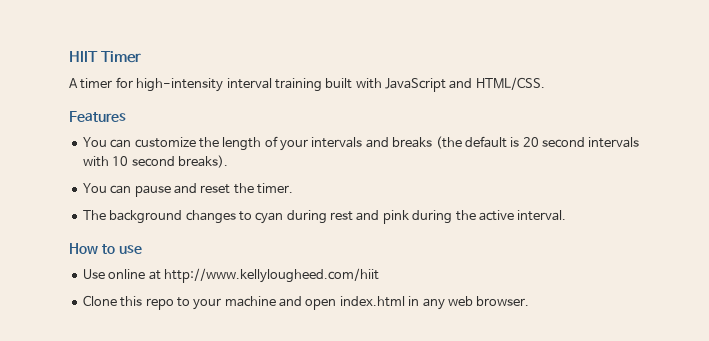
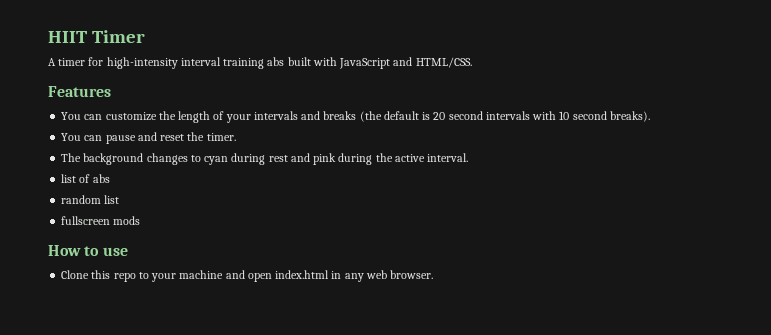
(322, 85) none -> [267,57,285,66] abs
(567, 215) none -> [61,174,110,183] [61,195,120,204] [61,216,141,225] // list of abs // random list // fullscreen mods
[82,268,379,283] // Use online at http://www.kellylougheed.com/hiit -> (128, 251) none

